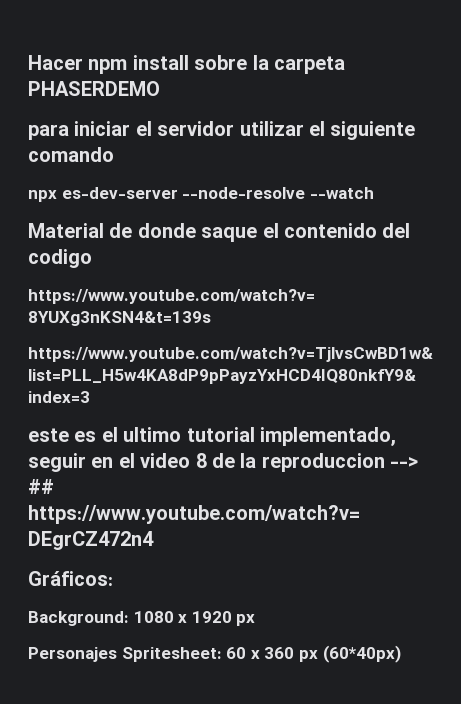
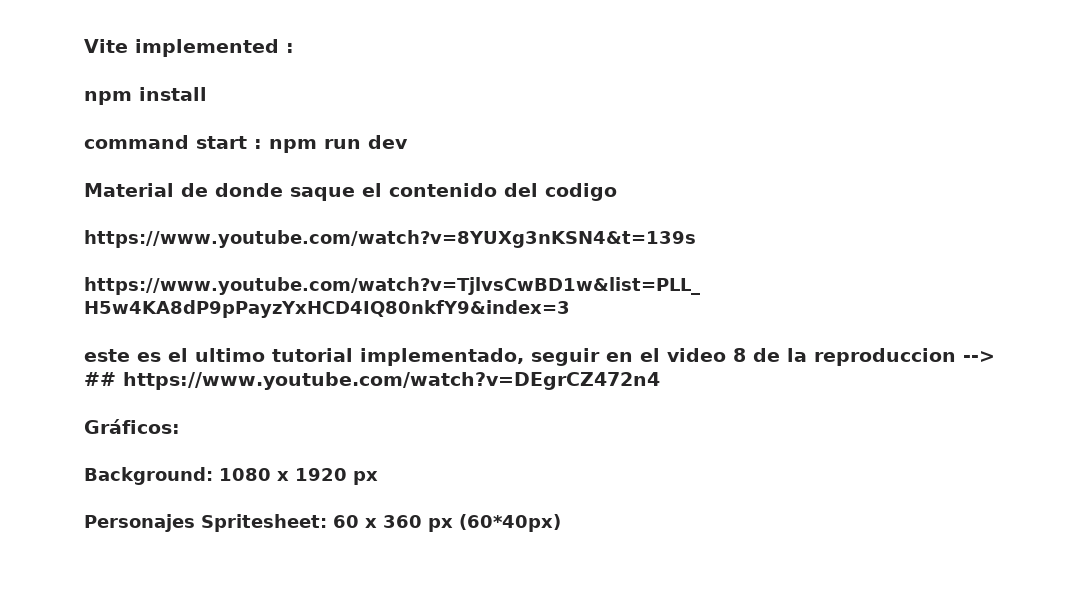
[28,55,83,70] Hacer -> [84,39,294,57] Vite implemented : //
[194,55,345,74] [28,81,160,96] [28,121,416,140] [28,147,114,162] [28,187,374,202] sobre la carpeta PHASERDEMO // para iniciar el servidor utilizar el siguiente comando // npx es-dev-server --node-resolve --watch -> [84,135,408,153] // command start : npm run dev

